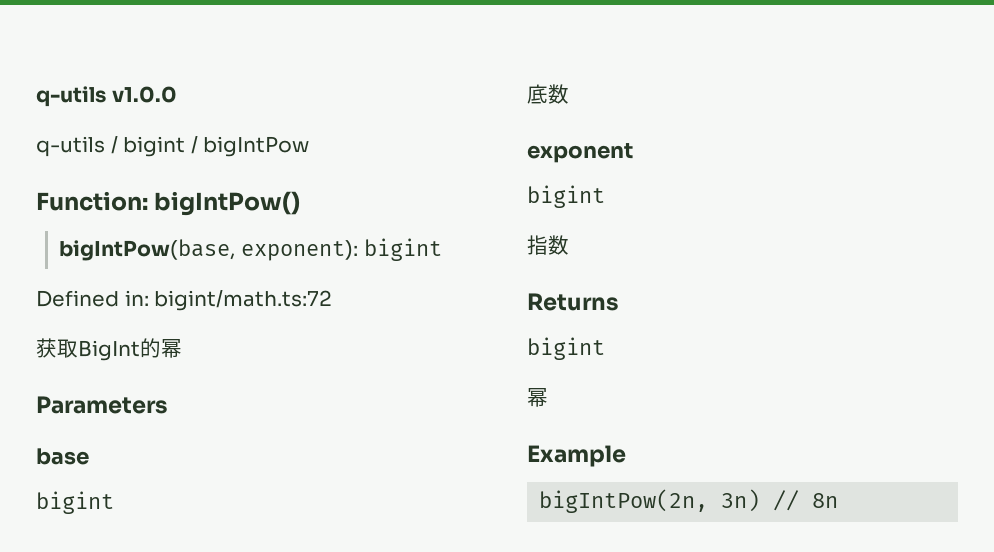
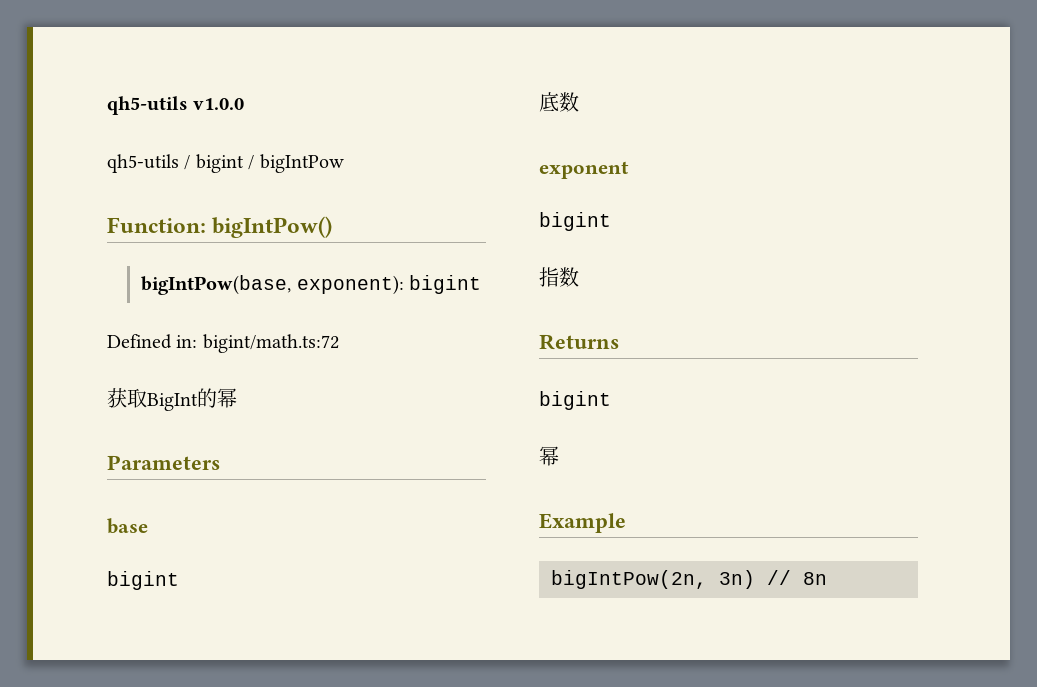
[36,86,106,107] q-utils -> [107,96,188,115] qh5-utils
[36,136,105,157] q-utils -> [107,154,179,173] qh5-utils

